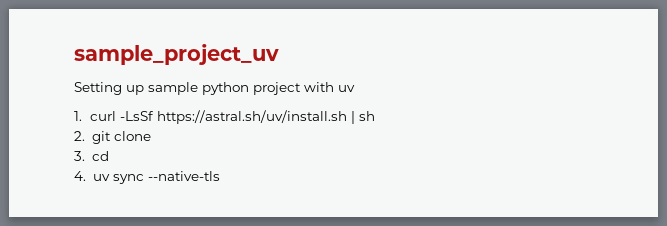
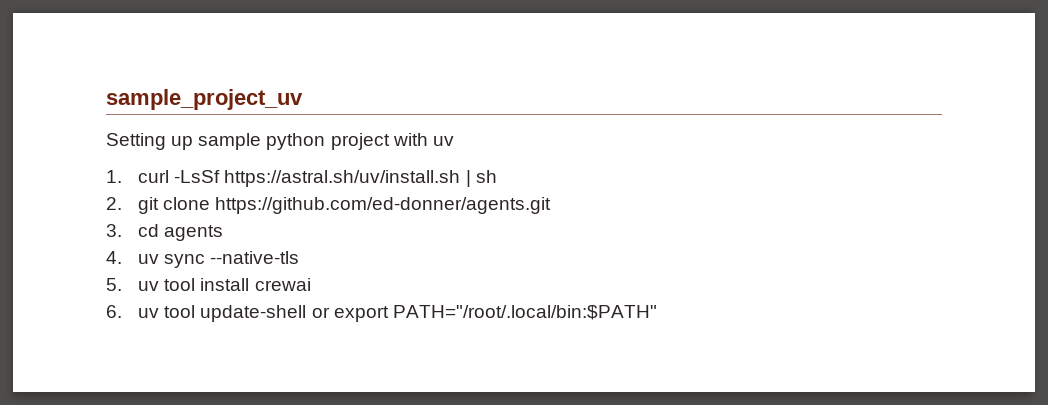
(151, 136) none -> [215,197,552,214] https://github.com/ed-donner/agents.git
(109, 156) none -> [164,225,224,241] agents
(220, 176) none -> [106,278,311,291] [106,305,657,322] // 5. uv tool install crewai // 6. uv tool update-shell or export PATH="/root/.local/bin:$PATH"

